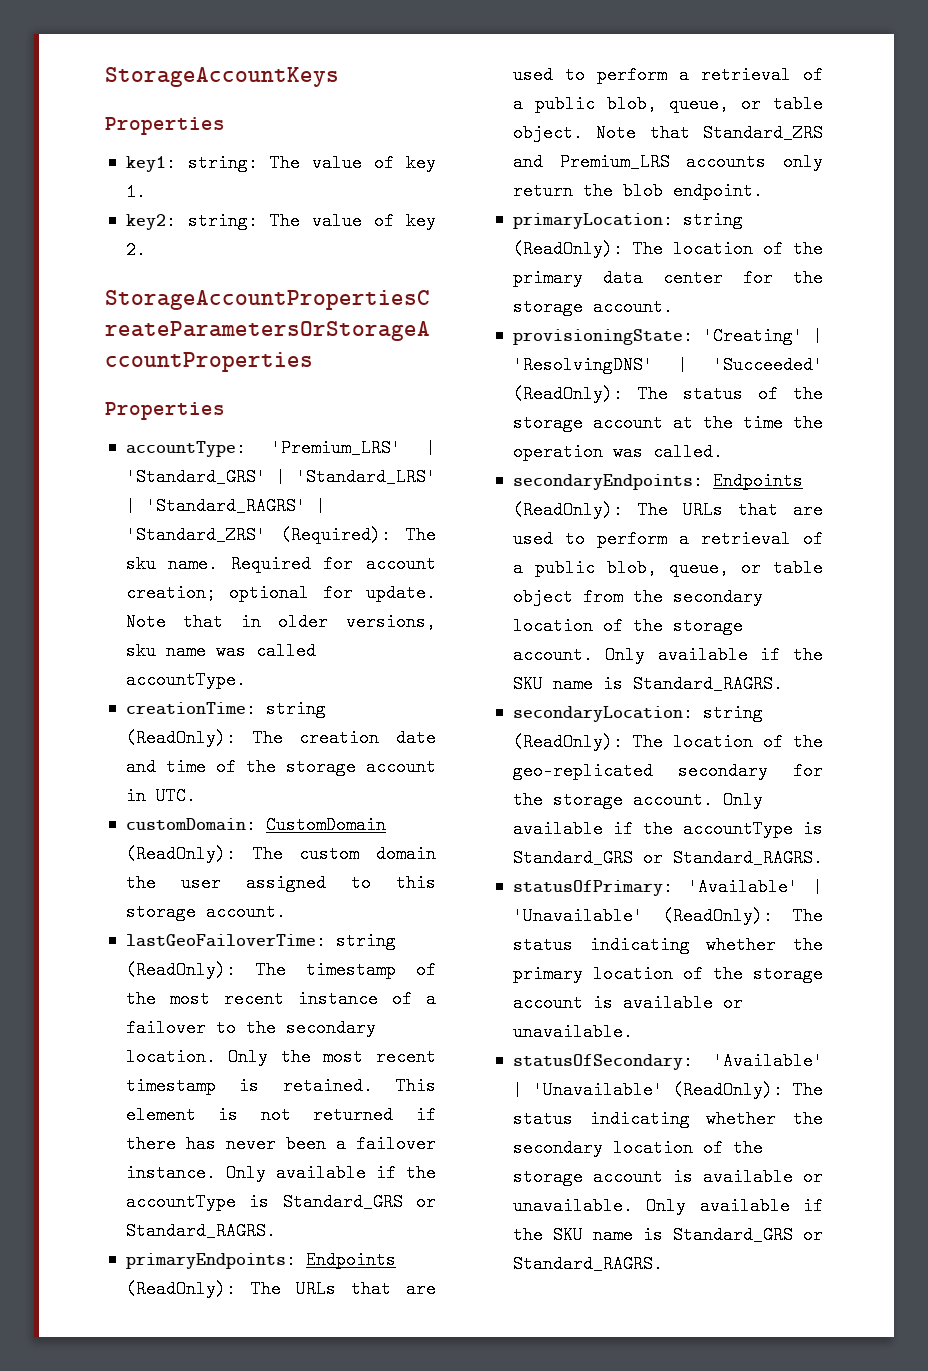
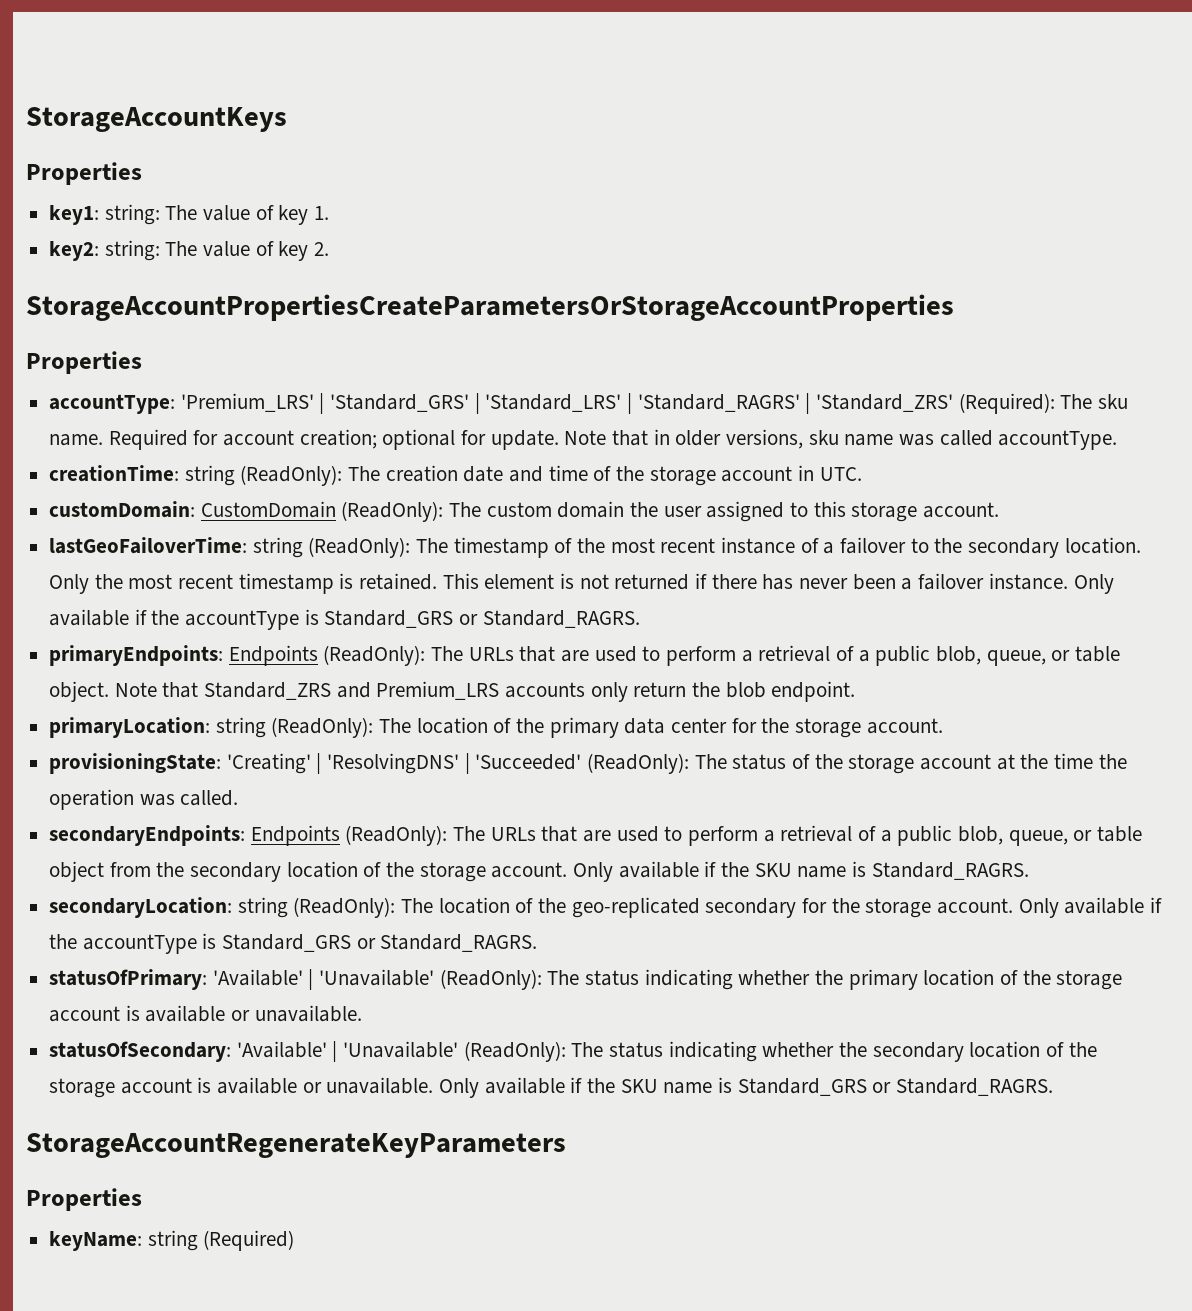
(663, 1264) none -> [26,1133,566,1158] [26,1188,142,1211] [49,1230,295,1251] // StorageAccountRegenerateKeyParameters // Properties // keyName: string (Required)

